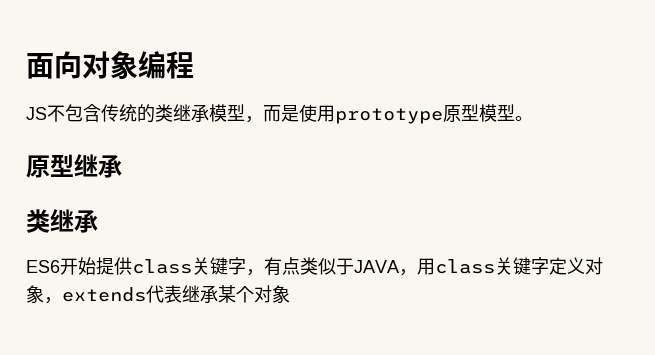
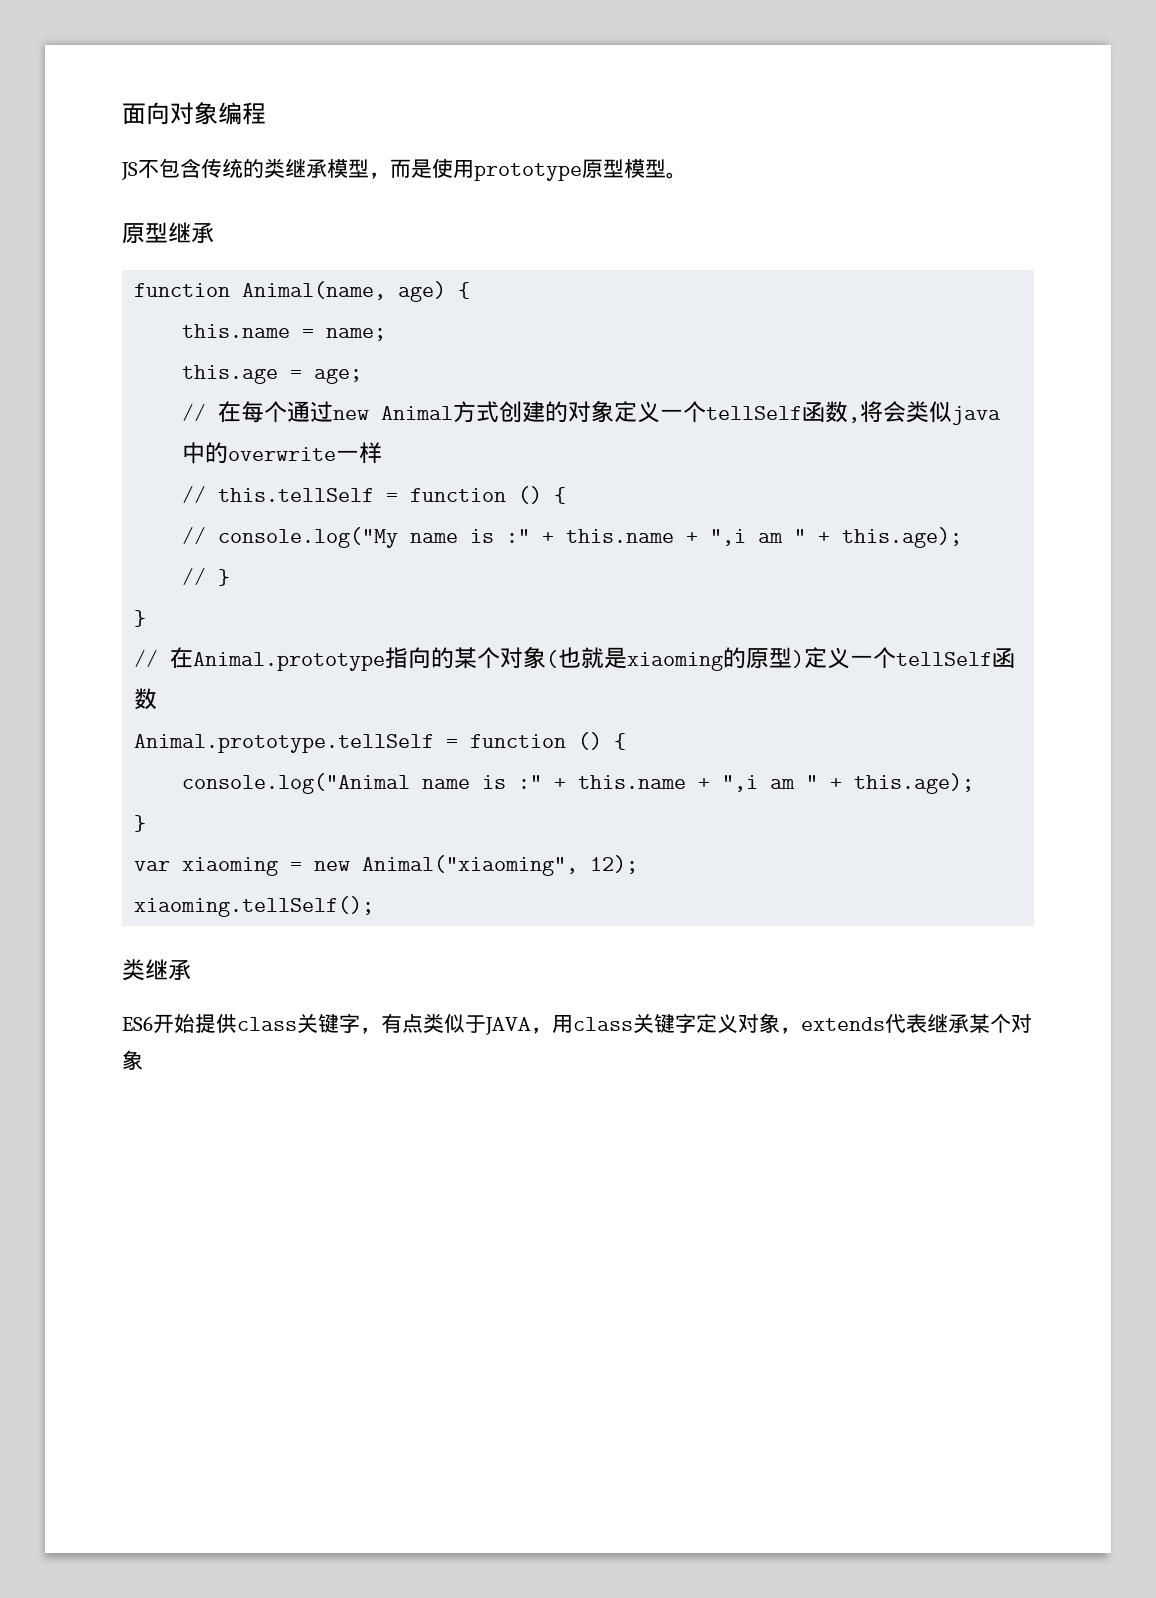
(122, 166) none -> [134,281,471,302] [182,324,387,341] [182,365,363,384] [182,400,1002,425] [182,442,383,464] [182,486,567,504] [182,527,963,548] [182,568,231,586] [134,610,147,627] [134,646,1016,671] [134,688,158,710] [134,732,627,753] [182,773,975,794] [134,815,147,832] [134,855,639,876] [134,896,375,917] // function Animal(name, age) { // this.name = name; // this.age = age; // // 在每个通过new Animal方式创建的对象定义一个tellSelf函数,将会类似java中的overwrite一样 // // this.tellSelf = function () { // // console.log("My name is :" + this.name + ",i am " + this.age); // // } // } // // 在Animal.prototype指向的某个对象(也就是xiaoming的原型)定义一个tellSelf函数 // Animal.prototype.tellSelf = function () { // console.log("Animal name is :" + this.name + ",i am " + this.age); // } // var xiaoming = new Animal("xiaoming", 12); // xiaoming.tellSelf();

